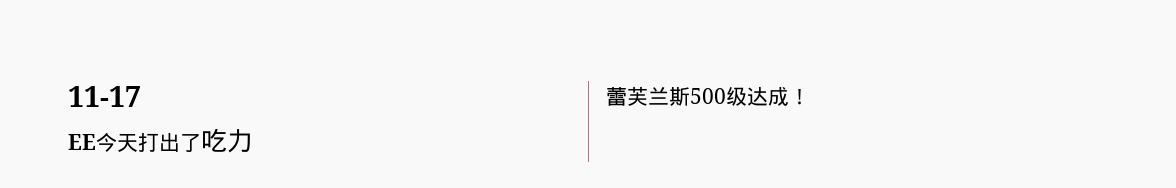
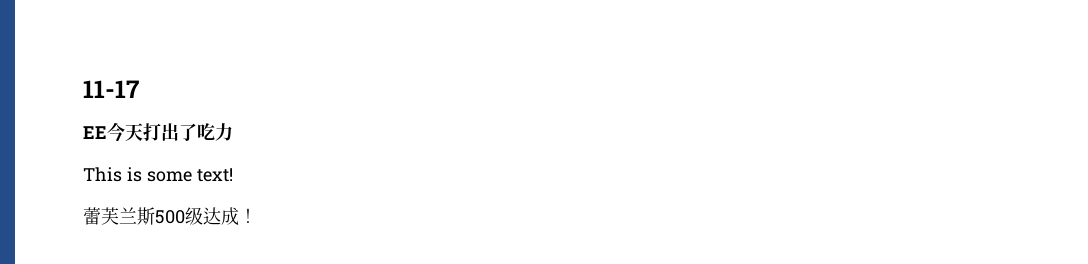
(253, 141) none -> [83,167,233,182] // This is some text!

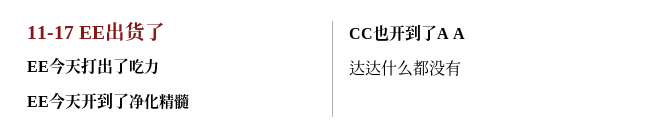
(139, 89) none -> [79,22,166,42] EE出货了
[83,167,233,182] [83,207,257,225] This is some text! // 蕾芙兰斯500级达成！ -> [27,92,189,110] [349,24,466,41] [349,60,461,77] EE今天开到了净化精髓 // CC也开到了A A // 达达什么都没有

